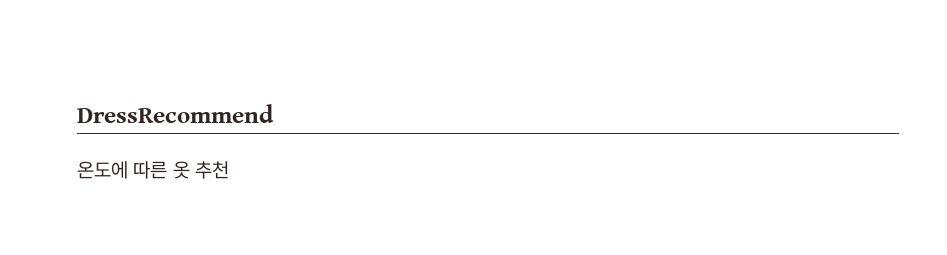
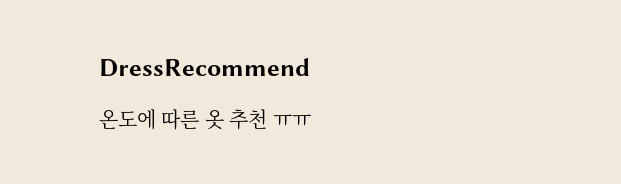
(230, 170) none -> [272,114,311,127] ㅠㅠ

